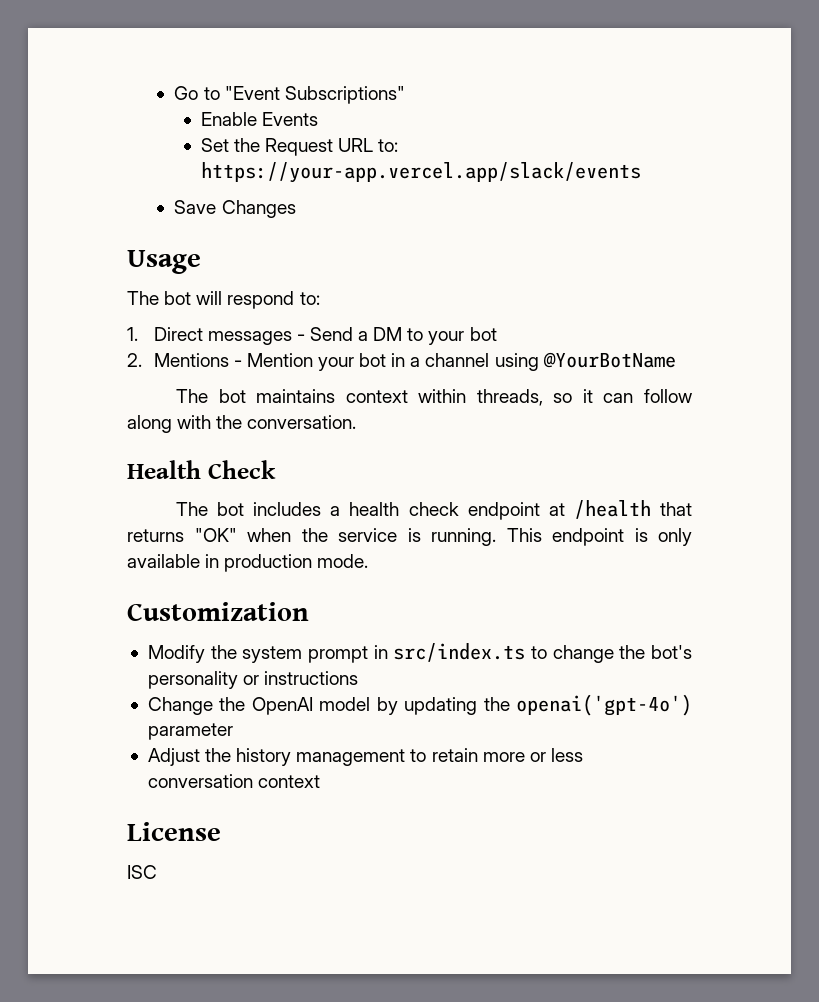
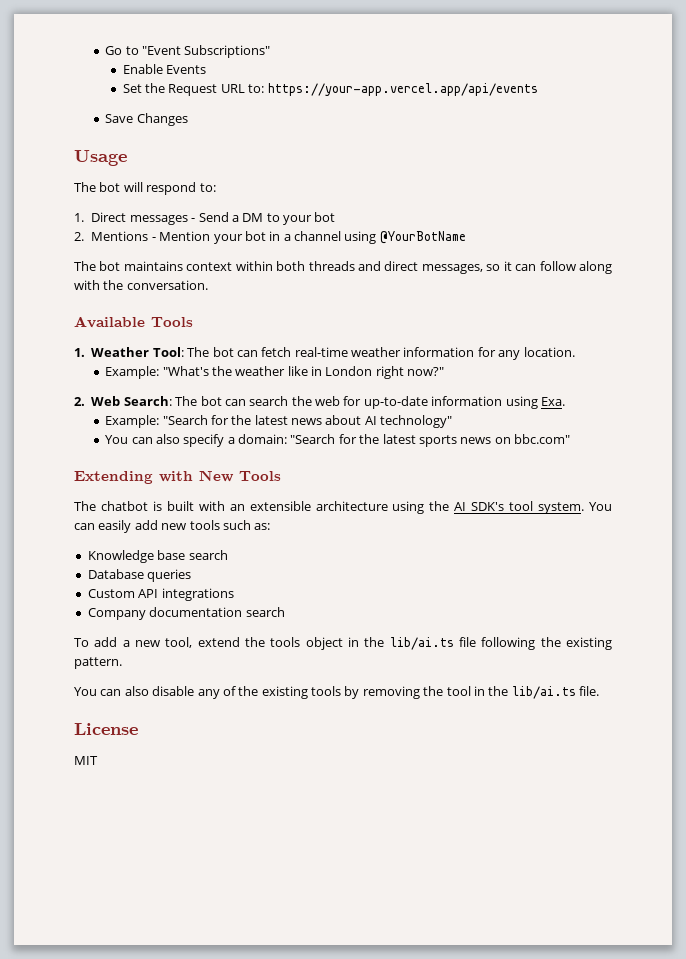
[200,162,641,183] https://your-app.vercel.app/slack/events -> [267,83,538,96] https://your-app.vercel.app/api/events
[476,389,543,406] threads, -> [276,261,483,274] both threads and direct messages,
[127,460,276,479] [176,500,692,520] [127,528,692,546] [127,554,369,572] [127,602,309,621] [147,643,693,663] [147,671,359,689] [147,694,693,716] [147,723,233,740] [147,748,583,766] [147,774,321,788] Health Check // The bot includes a health check endpoint at /health that returns "OK" when the service is running. This endpoint is only available in production mode. // Customization // Modify the system prompt in src/index.ts to change the bot's personality or instructions // Change the OpenAI model by updating the openai('gpt-4o') parameter // Adjust the history management to retain more or less conversation context -> [74,316,193,328] [74,347,575,360] [105,366,445,379] [74,396,565,409] [105,415,453,428] [105,434,571,447] [74,470,281,484] [74,501,613,514] [74,520,271,533] [87,550,228,563] [87,569,192,582] [87,588,234,601] [87,607,285,620] [74,637,612,650] [74,657,122,669] [74,686,599,699] Available Tools // 1. Weather Tool: The bot can fetch real-time weather information for any location. // Example: "What's the weather like in London right now?" // 2. Web Search: The bot can search the web for up-to-date information using Exa. // Example: "Search for the latest news about AI technology" // You can also specify a domain: "Search for the latest sports news on bbc.com" // Extending with New Tools // The chatbot is built with an extensible architecture using the AI SDK's tool system. You can easily add new tools such as: // Knowledge base search // Database queries // Custom API integrations // Company documentation search // To add a new tool, extend the tools object in the lib/ai.ts file following the existing pattern. // You can also disable any of the existing tools by removing the tool in the lib/ai.ts file.
[127,865,157,879] ISC -> [74,756,98,765] MIT

